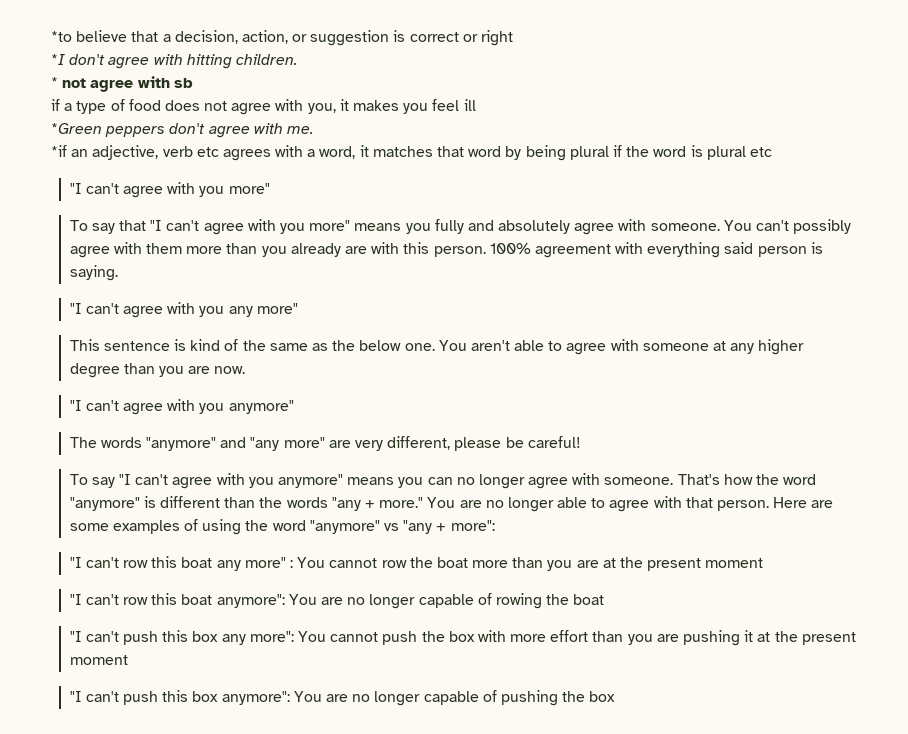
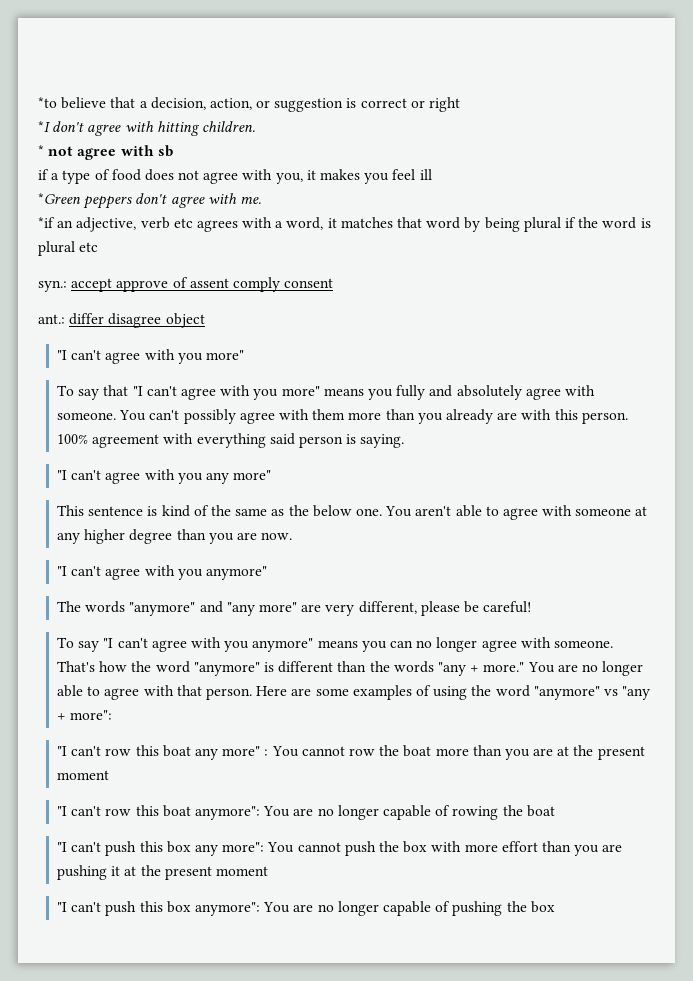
(772, 152) none -> [38,277,334,292] [38,313,205,328] // syn.: accept approve of assent comply consent // ant.: differ disagree object

